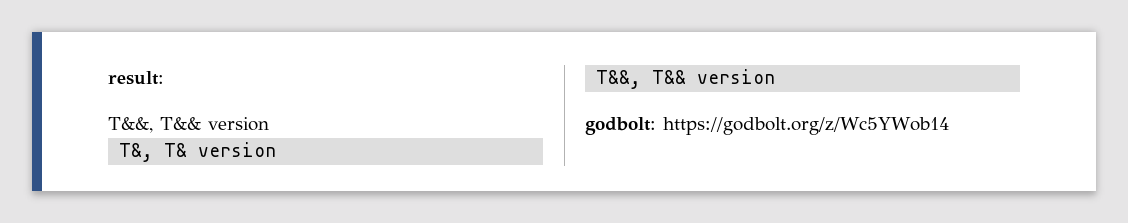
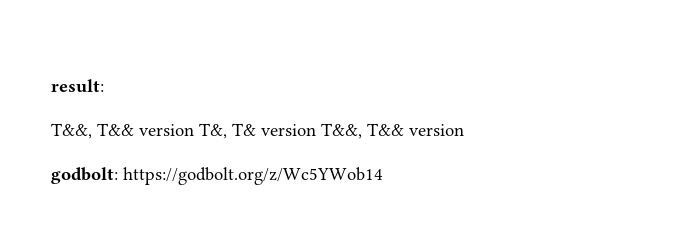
(269, 124) // -> (194, 130) none
(277, 149) // -> (316, 130) none

